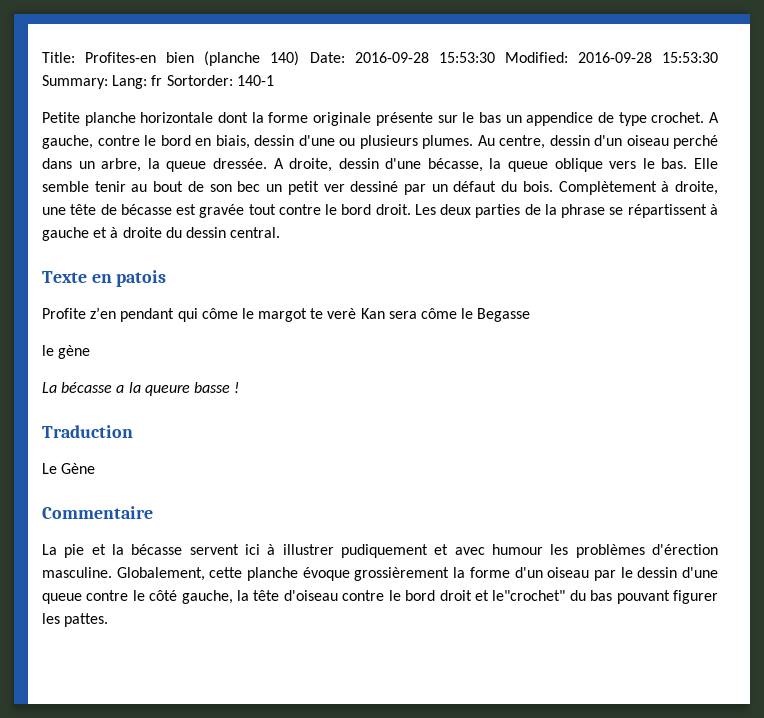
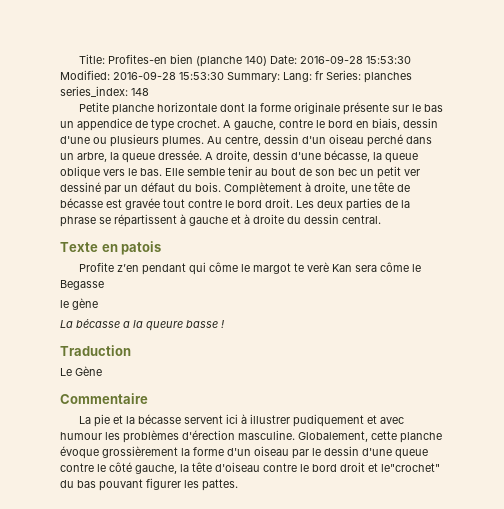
[166,75,274,86] Sortorder: 140-1 -> [326,70,412,83] [60,86,149,97] Series: planches series_index: 148

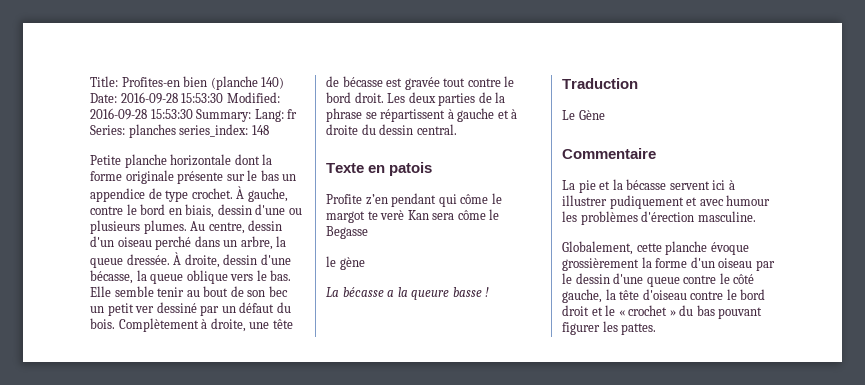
[223,120,231,128] A -> [236,186,245,199] À
[205,152,213,160] A -> [173,252,182,265] À
(295, 435) none -> (756, 216) //
[381,463,440,472] le"crochet" -> [605,305,676,316] le « crochet »

